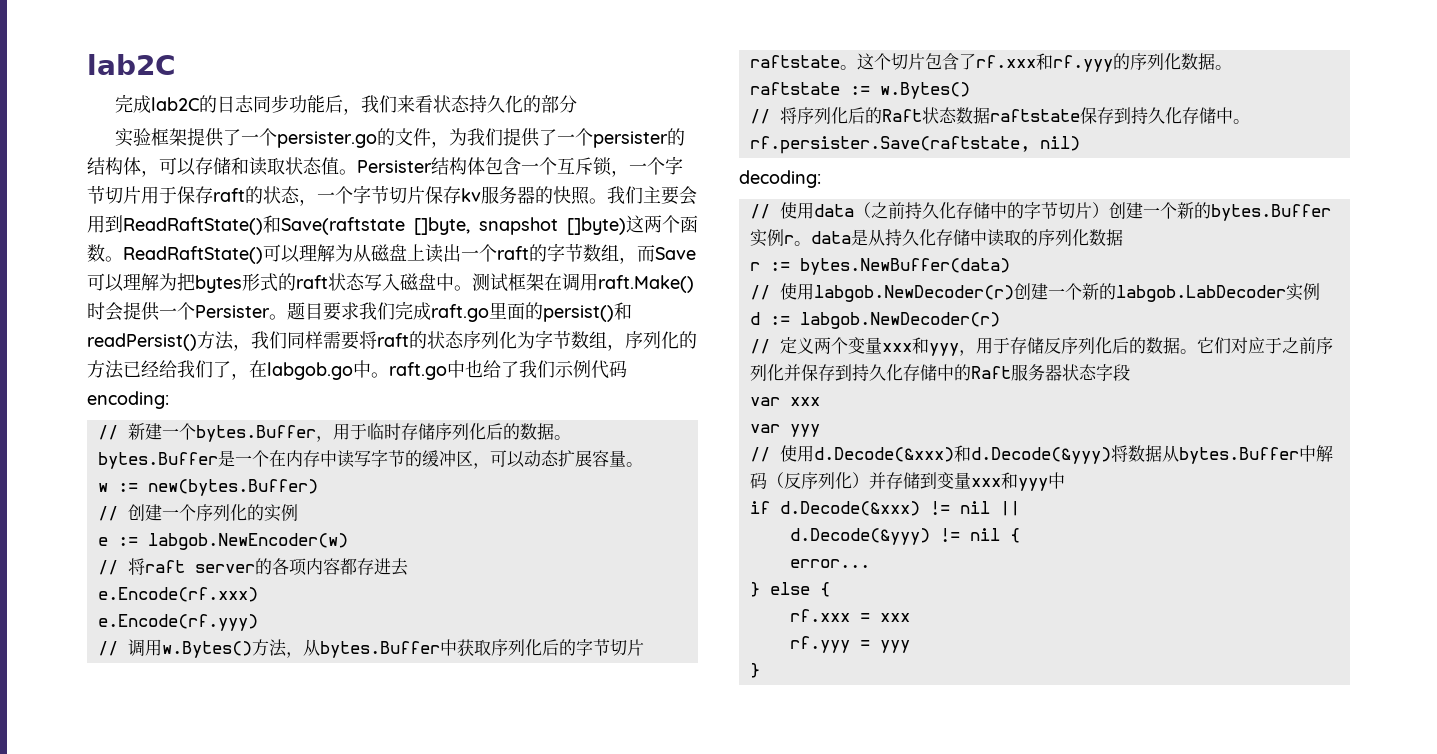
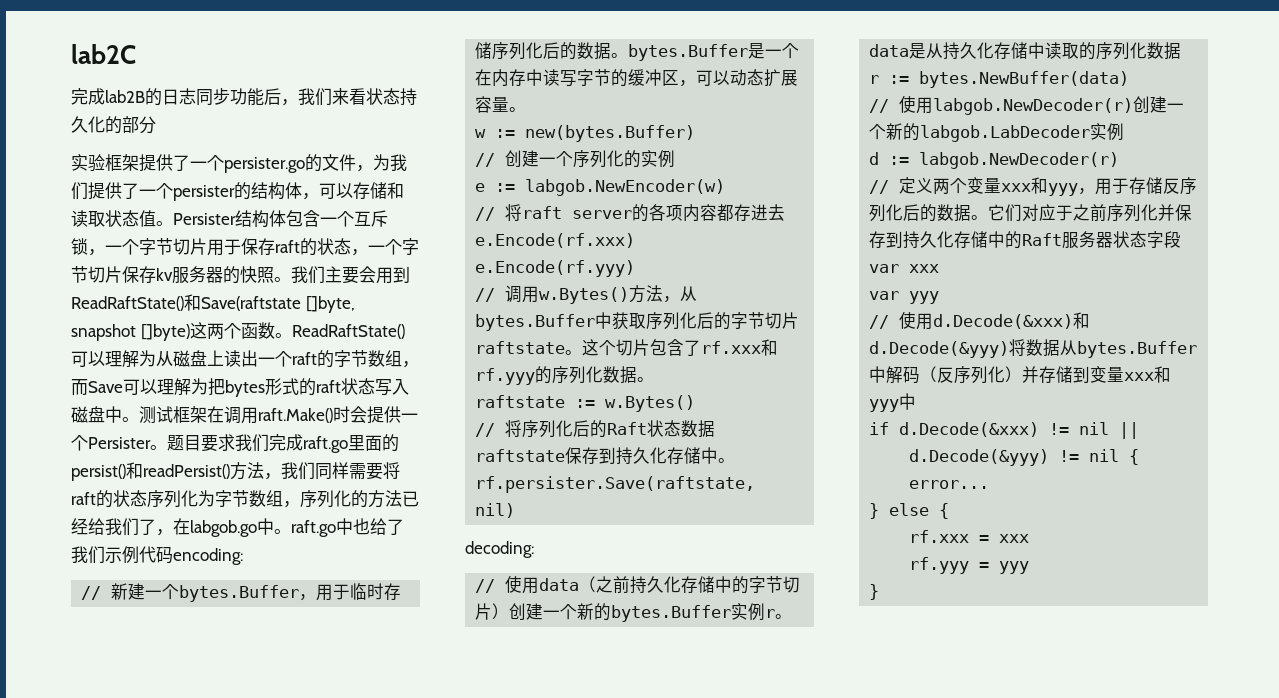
[151,97,200,111] lab2C -> [105,90,145,103] lab2B

